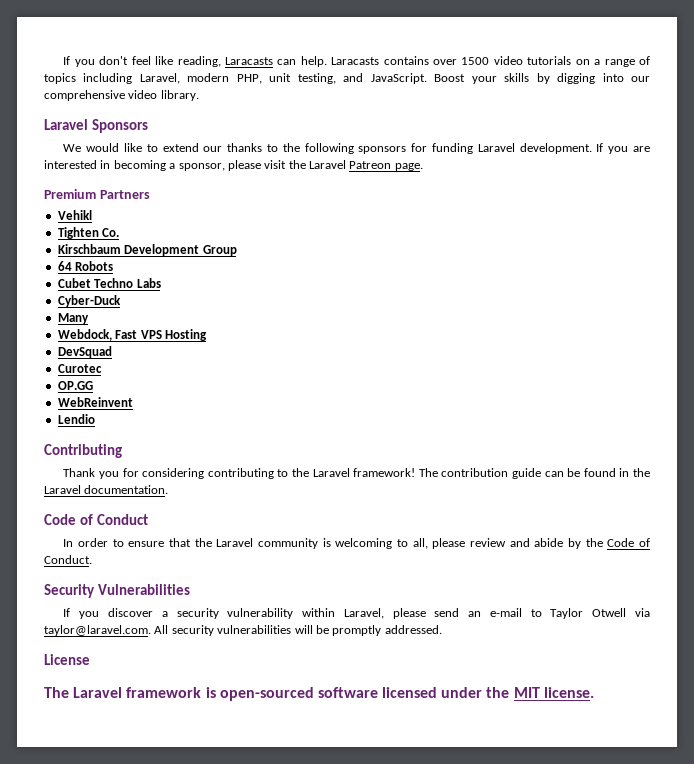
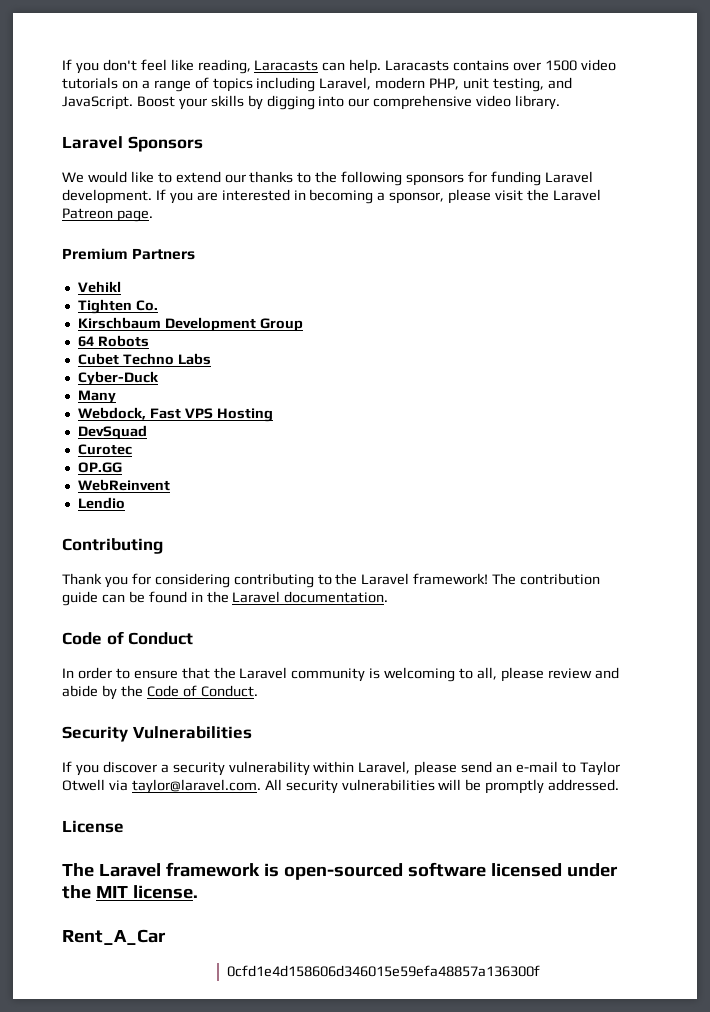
(594, 692) none -> [62,929,166,945] [227,965,541,977] // Rent_A_Car // 0cfd1e4d158606d346015e59efa48857a136300f

